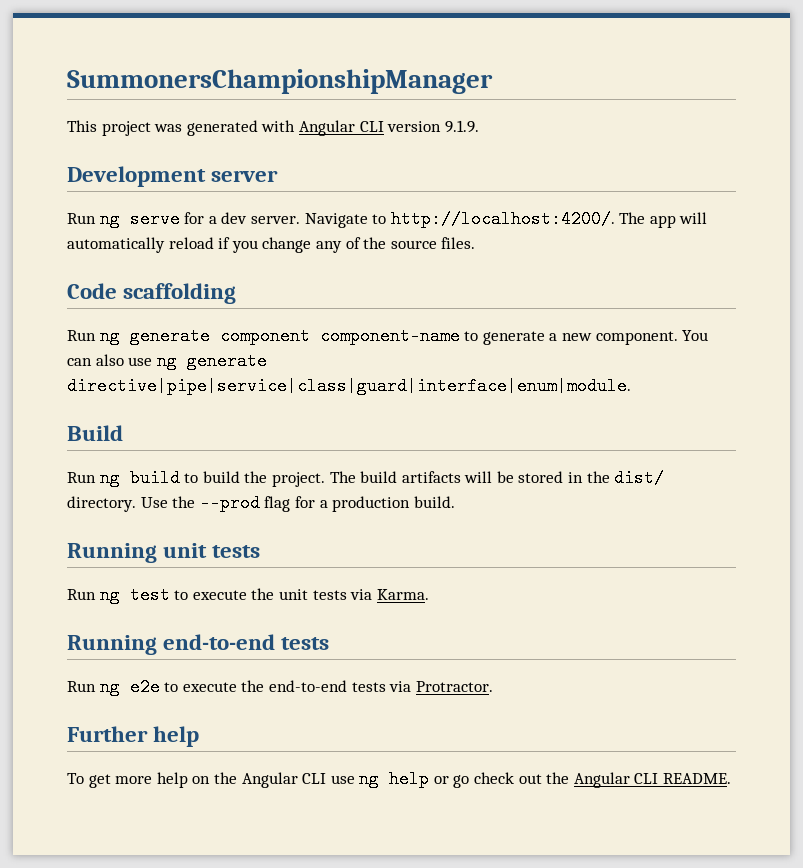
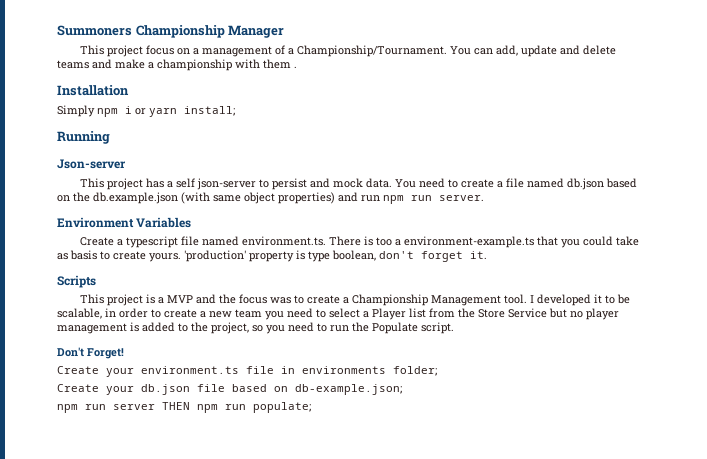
[67,69,493,94] [67,120,479,136] [67,166,279,187] [67,210,708,228] [67,237,476,253] [67,283,237,304] [67,327,709,345] [67,352,267,370] [67,377,631,395] [67,425,123,441] [67,469,665,487] [67,494,455,512] [67,543,261,563] [67,586,429,604] [67,634,330,655] [67,678,493,696] [67,726,200,747] [67,770,732,788] SummonersChampionshipManager // This project was generated with Angular CLI version 9.1.9. // Development server // Run ng serve for a dev server. Navigate to http://localhost:4200/. The app will automatically reload if you change any of the source files. // Code scaffolding // Run ng generate component component-name to generate a new component. You can also use ng generate directive|pipe|service|class|guard|interface|enum|module. // Build // Run ng build to build the project. The build artifacts will be stored in the dist/ directory. Use the --prod flag for a production build. // Running unit tests // Run ng test to execute the unit tests via Karma. // Running end-to-end tests // Run ng e2e to execute the end-to-end tests via Protractor. // Further help // To get more help on the Angular CLI use ng help or go check out the Angular CLI README. -> [57,25,285,38] [80,45,617,57] [57,59,297,71] [57,85,129,96] [57,105,235,117] [57,131,110,144] [57,159,126,169] [80,178,638,190] [57,192,484,204] [57,217,192,228] [80,236,640,248] [57,250,487,262] [57,275,96,288] [80,294,631,306] [57,308,619,320] [57,322,454,334] [57,347,124,359] [57,366,437,377] [57,384,402,395] [57,402,311,413] Summoners Championship Manager // This project focus on a management of a Championship/Tournament. You can add, update and delete teams and make a championship with them . // Installation // Simply npm i or yarn install; // Running // Json-server // This project has a self json-server to persist and mock data. You need to create a file named db.json based on the db.example.json (with same object properties) and run npm run server. // Environment Variables // Create a typescript file named environment.ts. There is too a environment-example.ts that you could take as basis to create yours. 'production' property is type boolean, don't forget it. // Scripts // This project is a MVP and the focus was to create a Championship Management tool. I developed it to be scalable, in order to create a new team you need to select a Player list from the Store Service but no player management is added to the project, so you need to run the Populate script. // Don't Forget! // Create your environment.ts file in environments folder; // Create your db.json file based on db-example.json; // npm run server THEN npm run populate;

